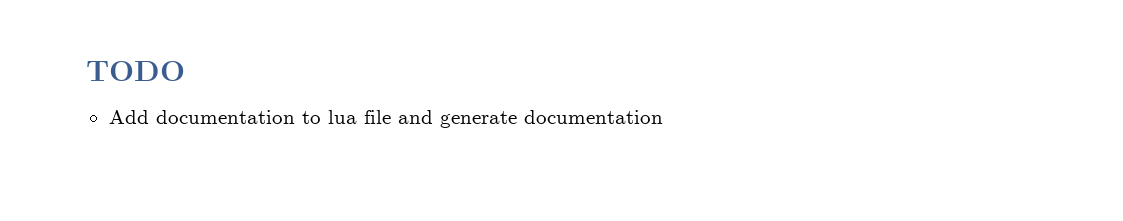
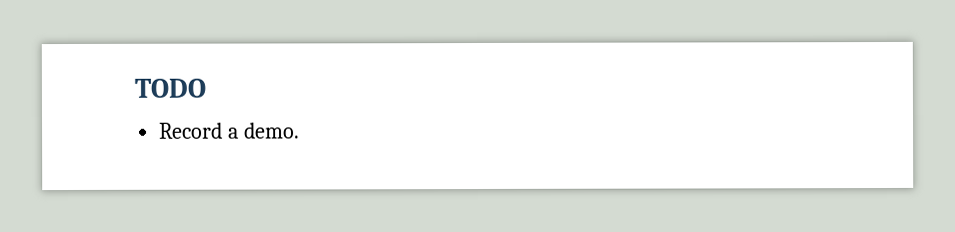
[108,110,663,128] Add documentation to lua file and generate documentation -> [159,122,301,139] Record a demo.

